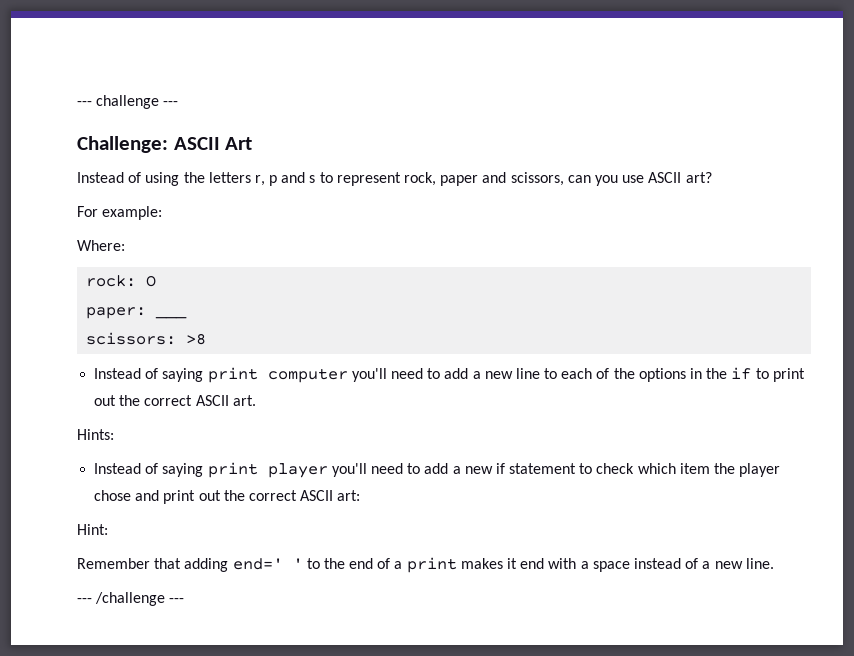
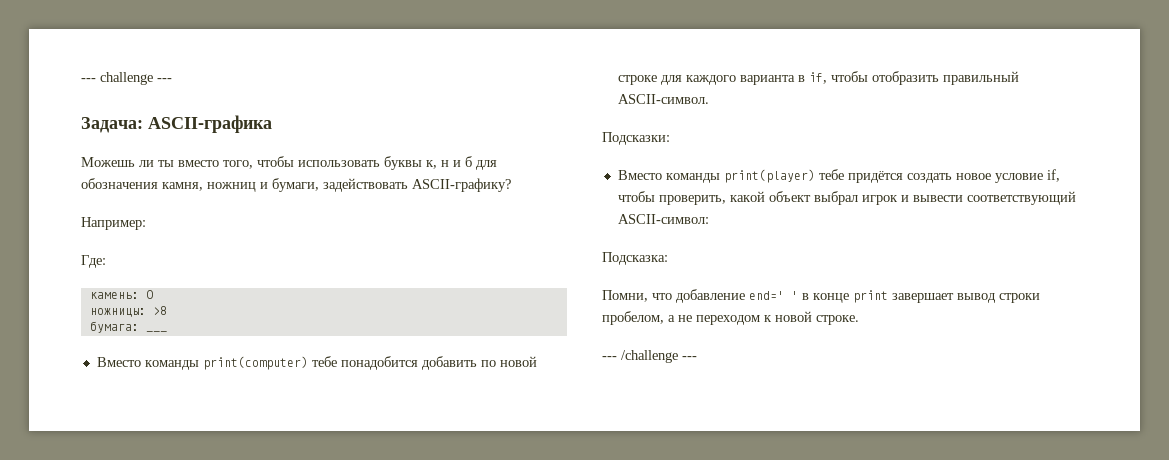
[77,136,253,153] [77,172,712,186] [77,206,163,220] [77,240,125,251] [86,275,157,287] [86,307,188,319] [86,332,207,345] [94,367,805,383] [94,395,256,406] [77,429,114,440] [94,462,781,478] [94,490,361,504] [77,524,108,535] [77,557,774,573] Challenge: ASCII Art // Instead of using the letters r, p and s to represent rock, paper and scissors, can you use ASCII art? // For example: // Where: // rock: O // paper: ___ // scissors: >8 // Instead of saying print computer you'll need to add a new line to each of the options in the if to print out the correct ASCII art. // Hints: // Instead of saying print player you'll need to add a new if statement to check which item the player chose and print out the correct ASCII art: // Hint: // Remember that adding end=' ' to the end of a print makes it end with a space instead of a new line. -> [81,115,272,133] [81,156,497,170] [81,178,511,192] [81,217,146,230] [81,255,106,268] [89,290,153,299] [89,306,167,317] [89,321,167,333] [96,356,537,370] [617,71,1019,85] [617,94,709,104] [602,132,670,145] [617,169,1060,183] [617,191,1076,205] [617,214,709,224] [602,252,668,265] [602,289,1040,303] [602,311,859,325] Задача: ASCII-графика // Можешь ли ты вместо того, чтобы использовать буквы к, н и б для обозначения камня, ножниц и бумаги, задействовать ASCII-графику? // Например: // Где: // камень: O // ножницы: >8 // бумага: ___ // Вместо команды print(computer) тебе понадобится добавить по новой строке для каждого варианта в if, чтобы отобразить правильный ASCII-символ. // Подсказки: // Вместо команды print(player) тебе придётся создать новое условие if, чтобы проверить, какой объект выбрал игрок и вывести соответствующий ASCII-символ: // Подсказка: // Помни, что добавление end=' ' в конце print завершает вывод строки пробелом, а не переходом к новой строке.

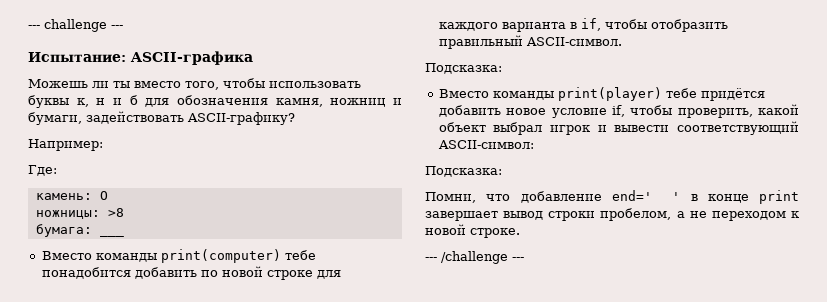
[81,117,143,133] Задача: -> [28,52,126,62] Испытание:
[602,132,670,145] Подсказки: -> [425,63,502,74] Подсказка:
[906,173,952,183] создать -> [438,105,501,117] добавить

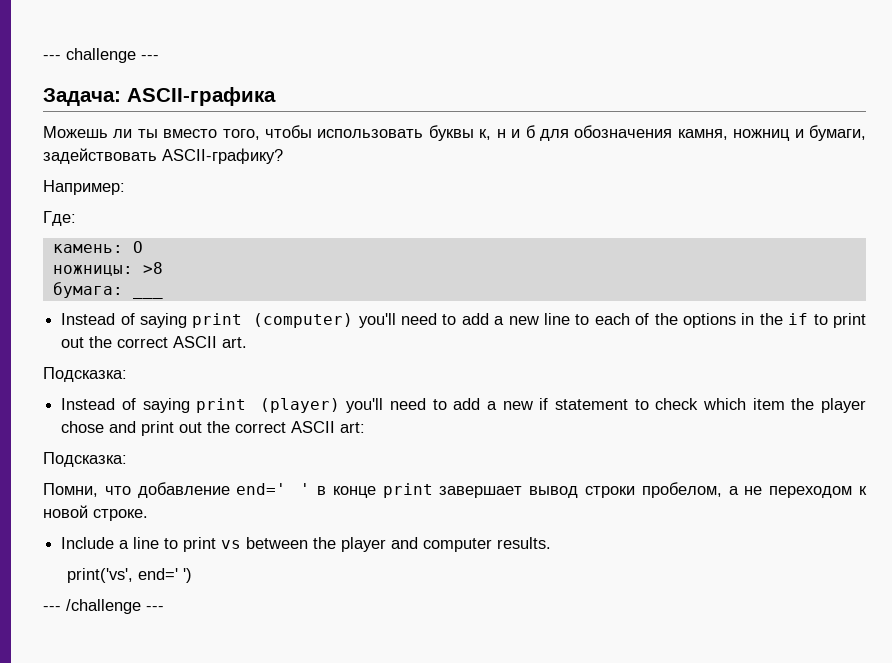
[28,52,126,62] Испытание: -> [43,88,121,106] Задача:
[41,249,316,263] [41,266,341,280] [438,18,728,32] [438,35,622,49] [425,63,502,74] [438,87,765,101] [438,104,799,118] [438,121,799,135] [437,140,534,149] Вместо команды print(computer) тебе понадобится добавить по новой строке для каждого варианта в if, чтобы отобразить правильный ASCII-символ. // Подсказка: // Вместо команды print(player) тебе придётся добавить новое условие if, чтобы проверить, какой объект выбрал игрок и вывести соответствующий ASCII-символ: -> [61,313,866,328] [61,336,248,348] [43,367,127,382] [61,398,867,413] [61,421,366,436] Instead of saying print (computer) you'll need to add a new line to each of the options in the if to print out the correct ASCII art. // Подсказка: // Instead of saying print (player) you'll need to add a new if statement to check which item the player chose and print out the correct ASCII art:
(520, 233) none -> [61,537,552,552] [66,568,192,583] // Include a line to print vs between the player and computer results. // print('vs', end=' ')

